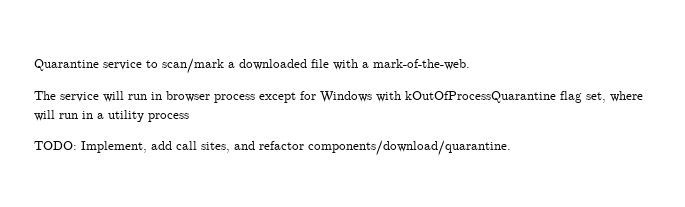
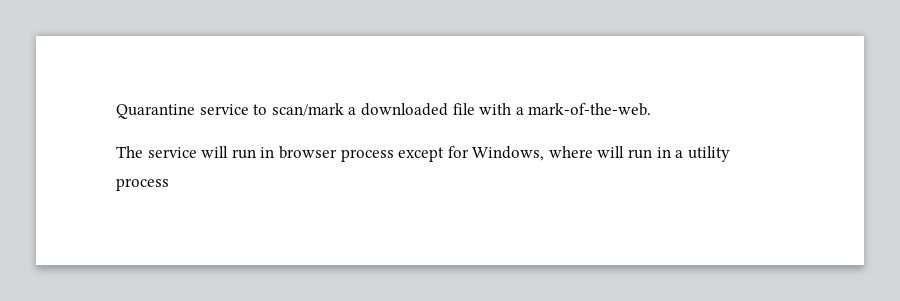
[320,91,606,103] Windows with kOutOfProcessQuarantine flag set, -> [472,146,545,161] Windows,
[34,140,511,156] // TODO: Implement, add call sites, and refactor components/download/quarantine. -> (169, 184) none

